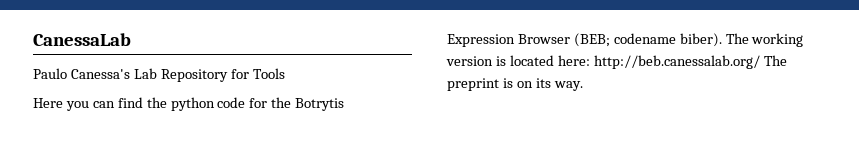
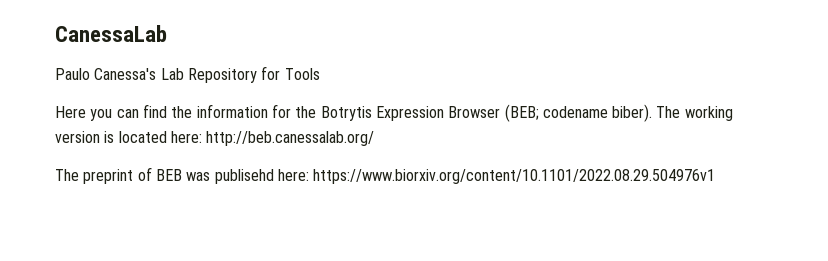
[170,97,246,111] python code -> [196,104,268,118] information
(760, 62) none -> (375, 138) //
[502,78,583,91] is on its way. -> [137,167,716,184] of BEB was publisehd here: https://www.biorxiv.org/content/10.1101/2022.08.29.504976v1

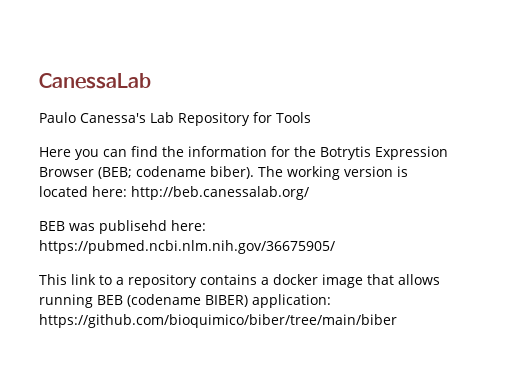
[55,167,152,184] The preprint of -> (309, 193) none
[313,169,716,184] https://www.biorxiv.org/content/10.1101/2022.08.29.504976v1 -> [39,240,335,254] [39,274,440,288] [39,294,331,308] [39,314,397,328] https://pubmed.ncbi.nlm.nih.gov/36675905/ // This link to a repository contains a docker image that allows running BEB (codename BIBER) application: https://github.com/bioquimico/biber/tree/main/biber

